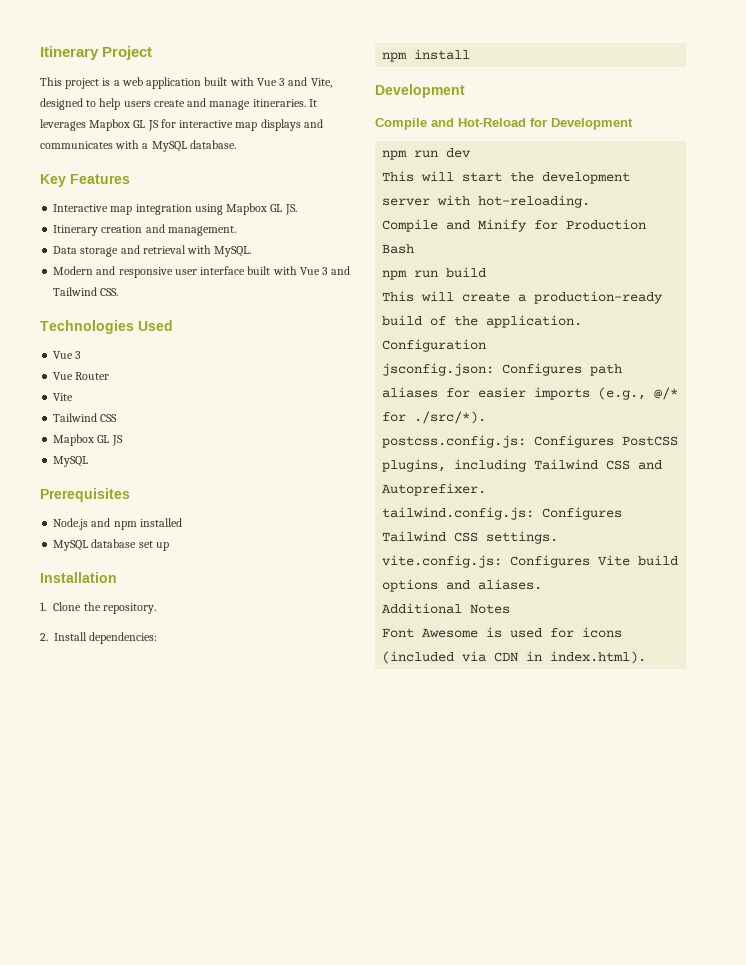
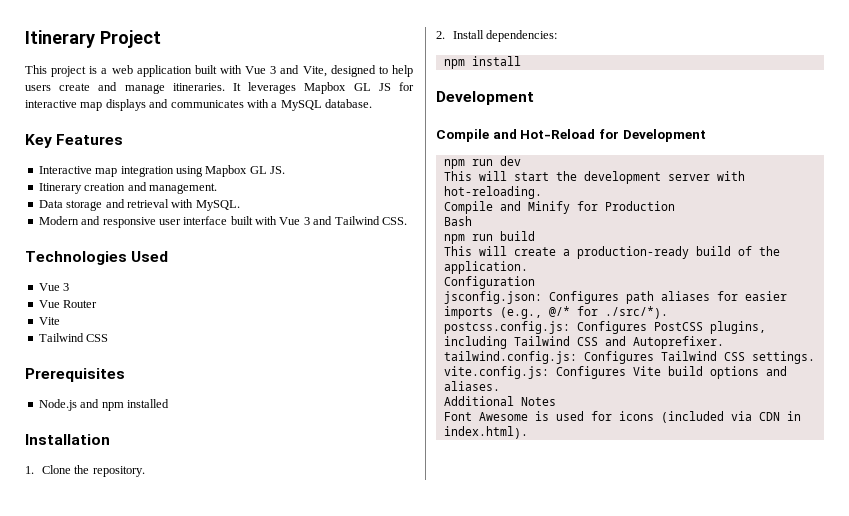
[53,434,123,446] [53,456,89,467] // Mapbox GL JS // MySQL -> (109, 338) none
[53,539,169,551] // MySQL database set up -> (169, 403) none

